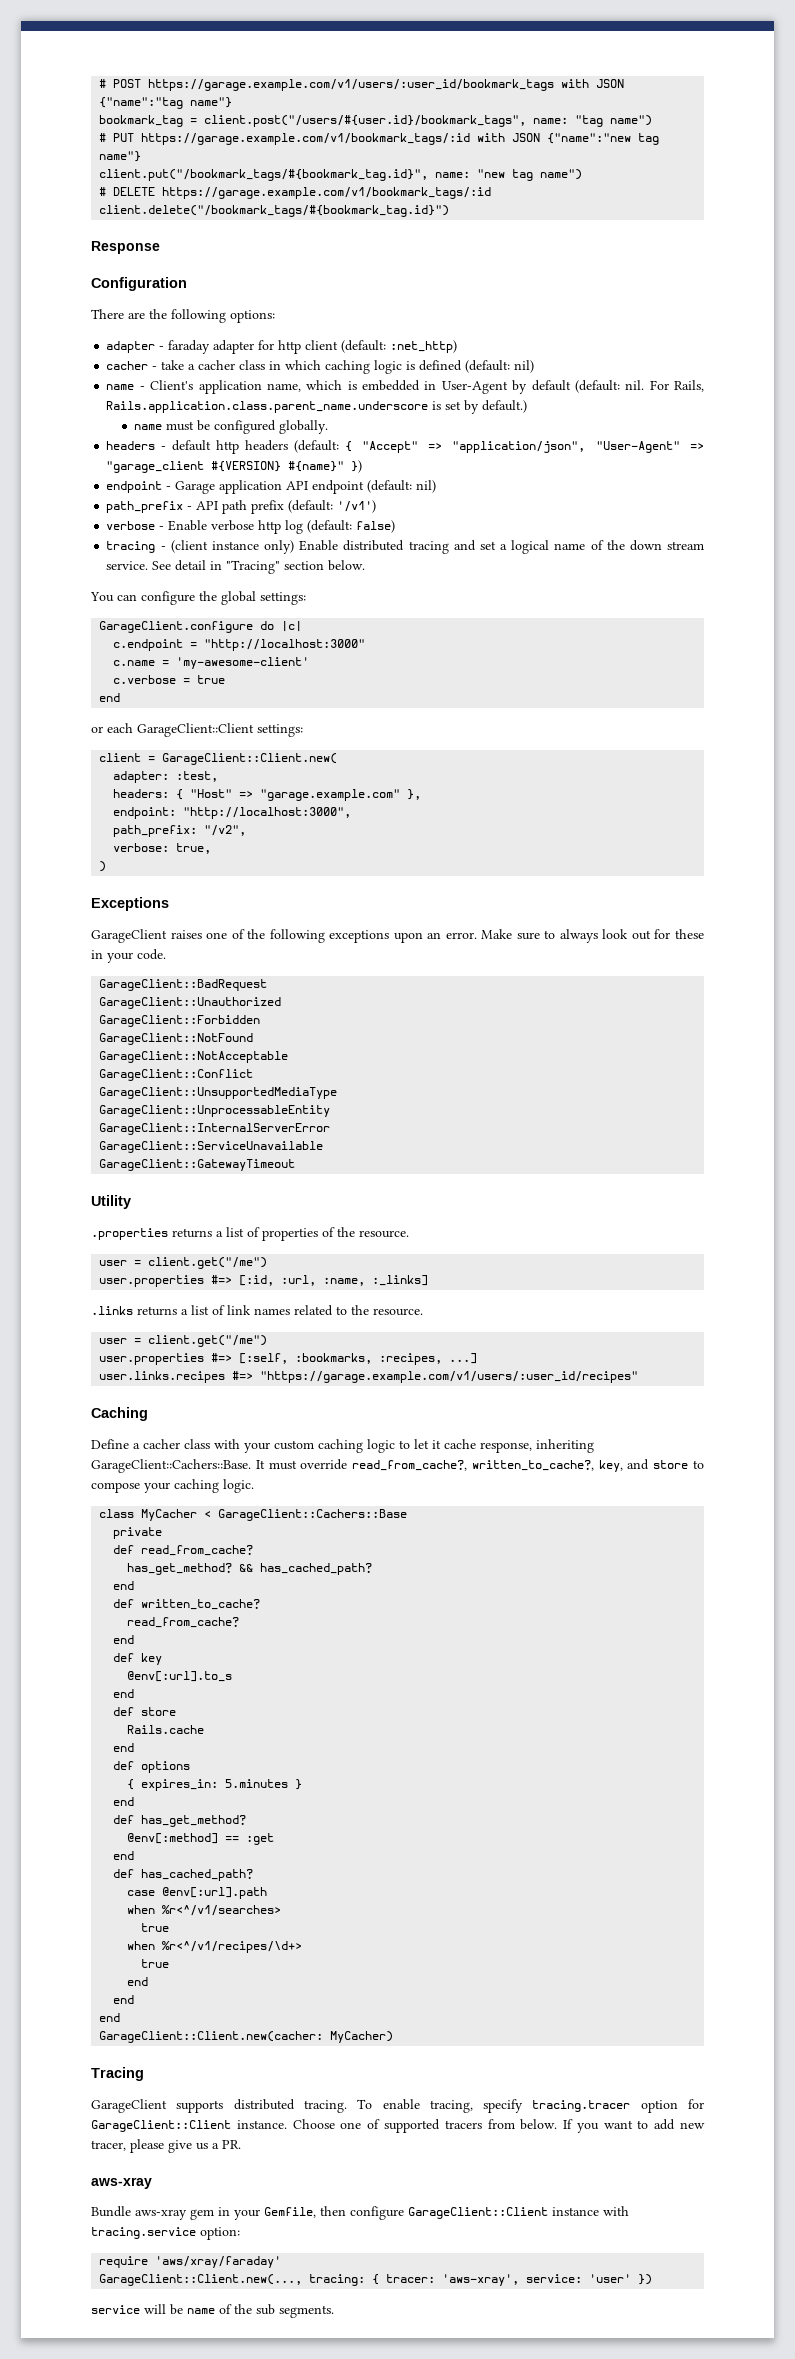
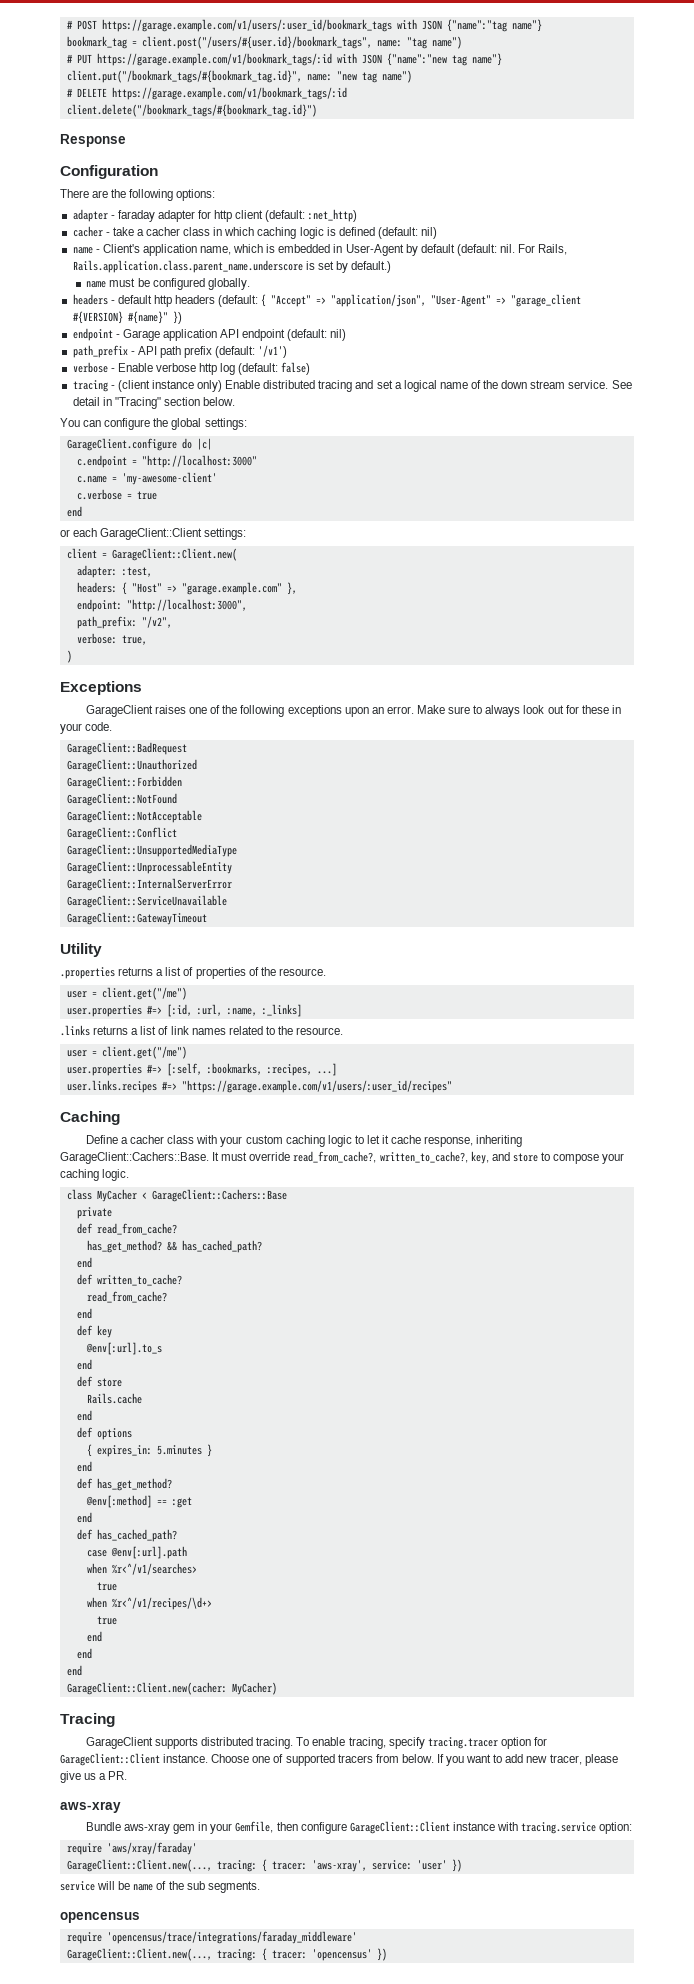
(334, 2311) none -> [60,1912,140,1923] [66,1931,357,1944] [66,1948,387,1961] // opencensus // require 'opencensus/trace/integrations/faraday_middleware' // GarageClient::Client.new(..., tracing: { tracer: 'opencensus' })

